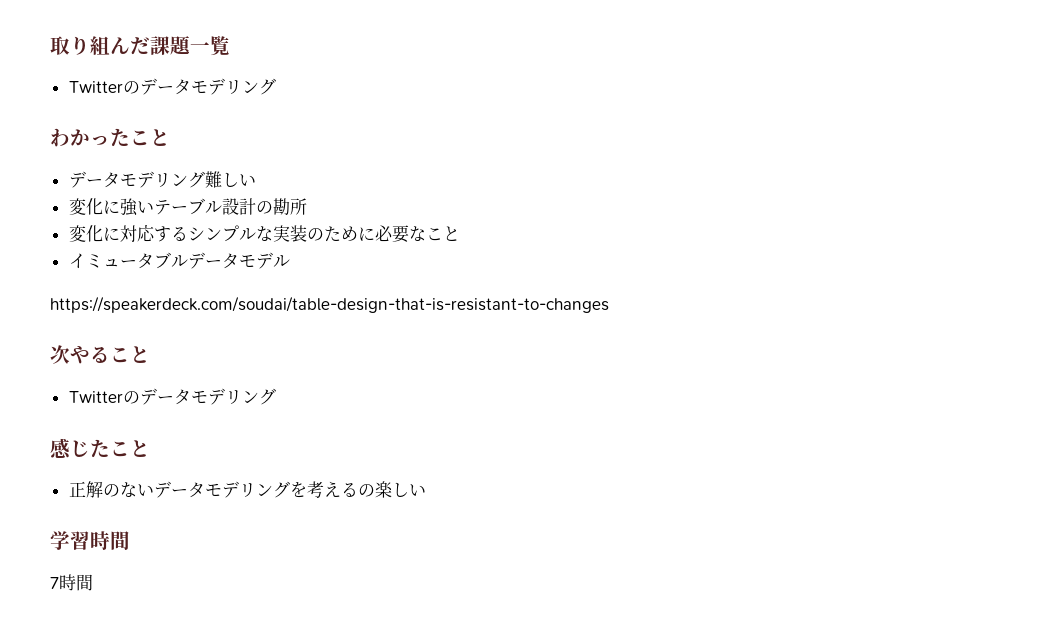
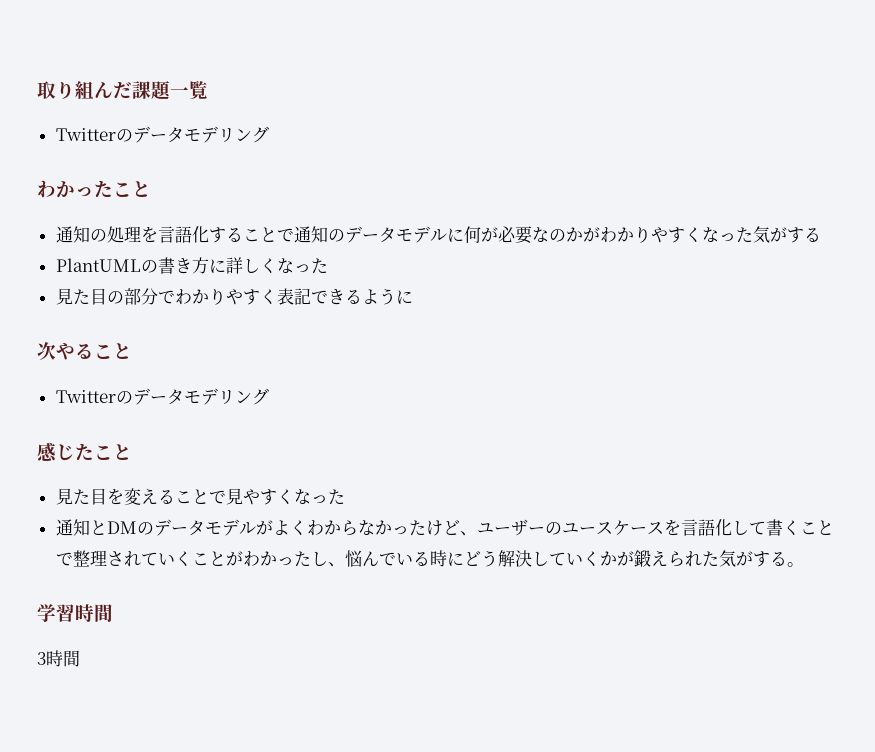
[68,171,256,188] [68,198,307,216] [68,225,460,243] [68,252,290,269] [50,296,609,313] データモデリング難しい // 変化に強いテーブル設計の勘所 // 変化に対応するシンプルな実装のために必要なこと // イミュータブルデータモデル // https://speakerdeck.com/soudai/table-design-that-is-resistant-to-changes -> [55,226,821,244] [55,257,328,274] [55,288,413,305] 通知の処理を言語化することで通知のデータモデルに何が必要なのかがわかりやすくなった気がする // PlantUMLの書き方に詳しくなった // 見た目の部分でわかりやすく表記できるように
[68,481,426,498] 正解のないデータモデリングを考えるの楽しい -> [55,488,345,505] [55,519,834,536] [55,550,804,567] 見た目を変えることで見やすくなった // 通知とDMのデータモデルがよくわからなかったけど、ユーザーのユースケースを言語化して書くことで整理されていくことがわかったし、悩んでいる時にどう解決していくかが鍛えられた気がする。
[50,577,59,589] 7 -> [37,652,46,665] 3

